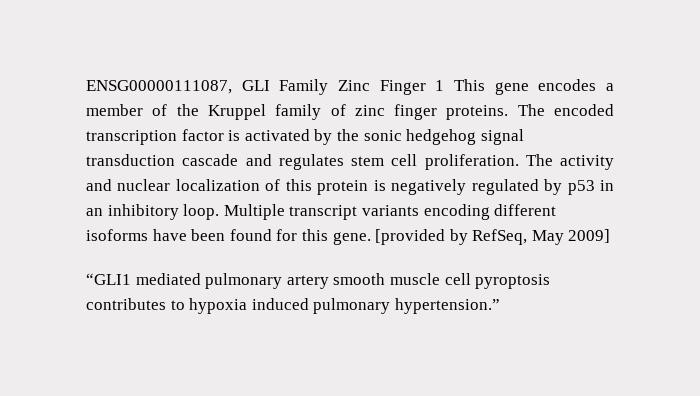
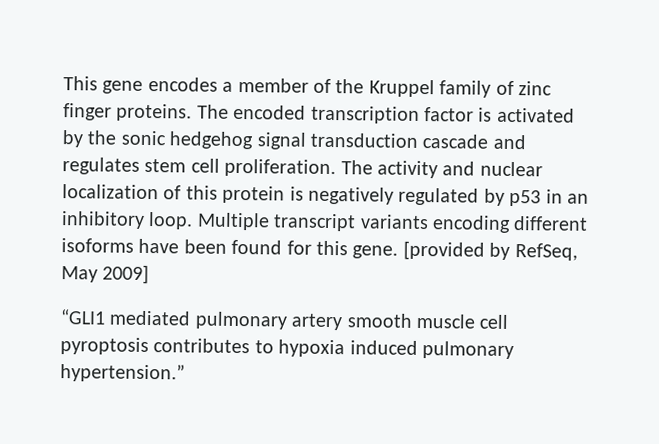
[86,79,445,95] ENSG00000111087, GLI Family Zinc Finger 1 -> (63, 83) none

